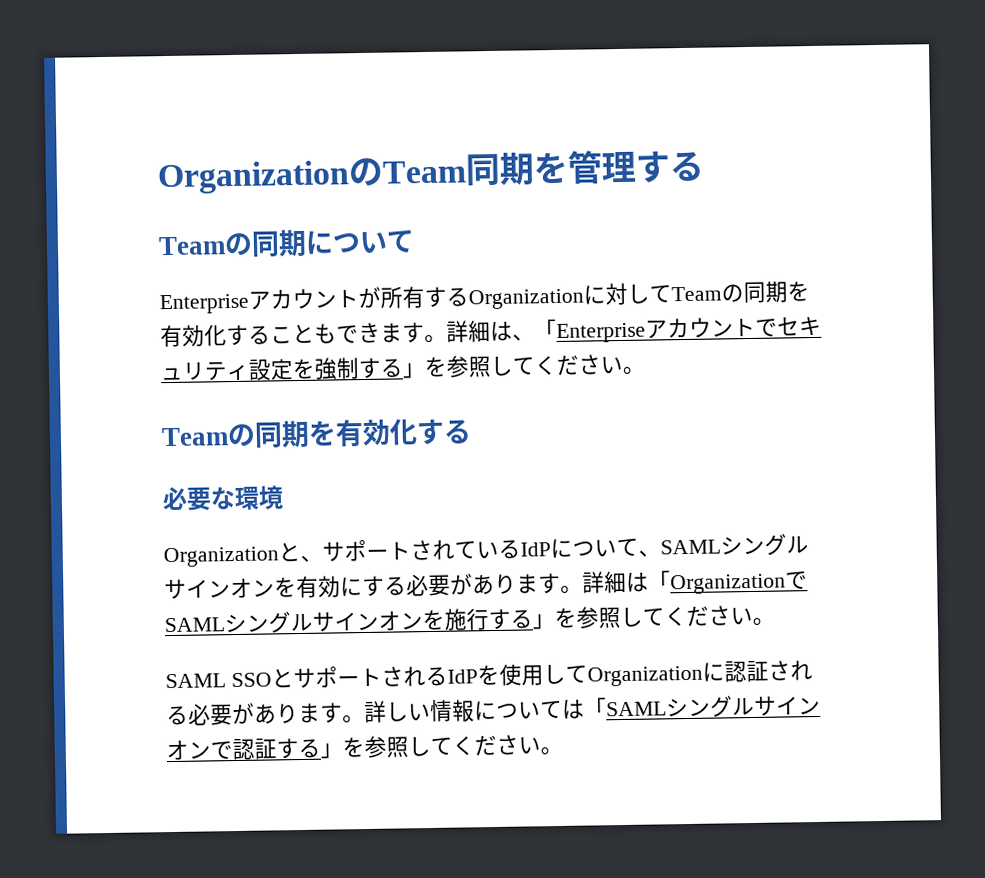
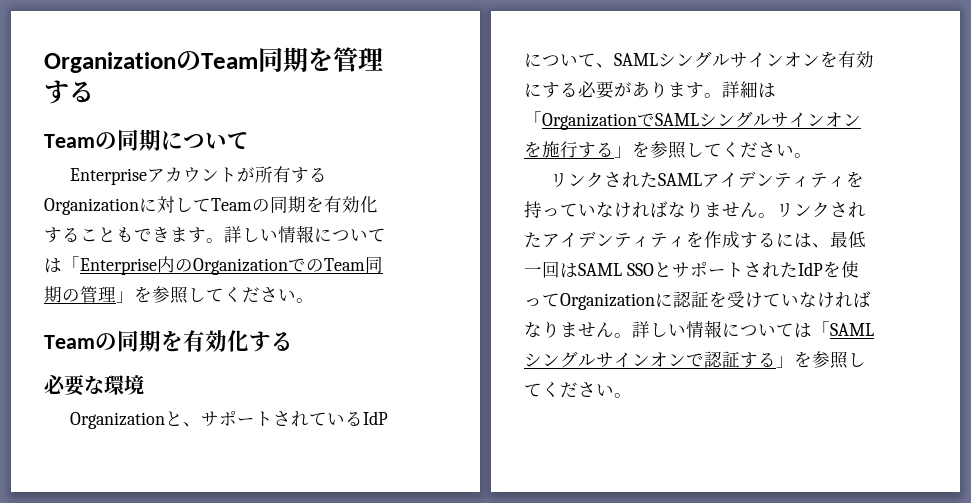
[468,316,822,343] [160,357,404,381] 細は、「Enterpriseアカウントでセキュリティ設定を強制する -> [242,225,386,243] [44,256,383,275] [44,286,116,303] しい情報については「Enterprise内のOrganizationでのTeam同期の管理
(775, 621) none -> [549,171,864,188] [524,201,866,218] [524,231,866,248] [524,261,578,278] リンクされたSAMLアイデンティティを持っていなければなりません。リンクされたアイデンティティを作成するには、最低一回は
[424,666,448,687] る -> [779,262,798,278] た
[520,663,566,686] 用し -> [524,298,542,307] っ
[767,660,813,681] [166,702,343,726] される必要があります -> [709,291,871,308] [524,321,614,338] を受けていなければなりません

